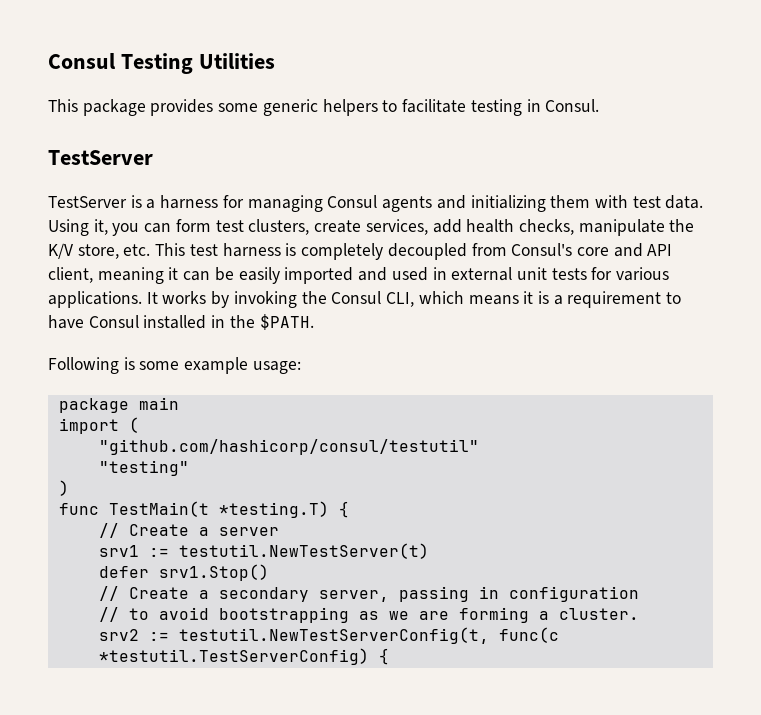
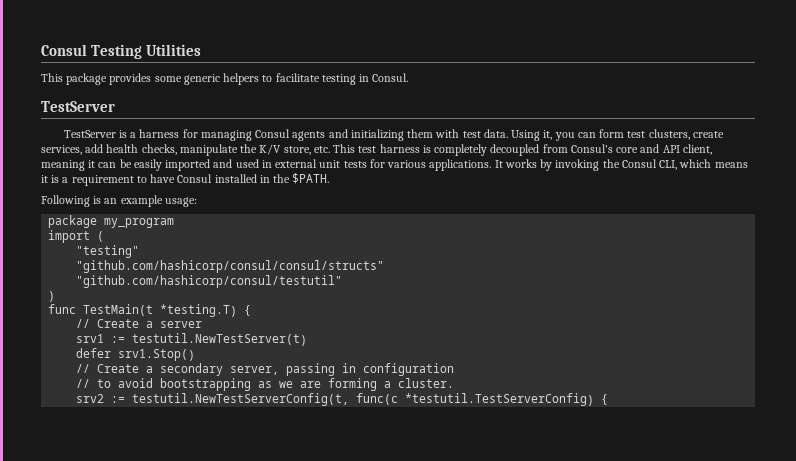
[139,361,180,370] some -> [104,198,118,204] an
[138,397,179,410] main -> [104,218,175,228] my_program
(139, 425) none -> [76,245,140,258] [76,260,385,273] // "testing" // "github.com/hashicorp/consul/consul/structs"
[98,460,189,476] // "testing" -> (343, 281) none

